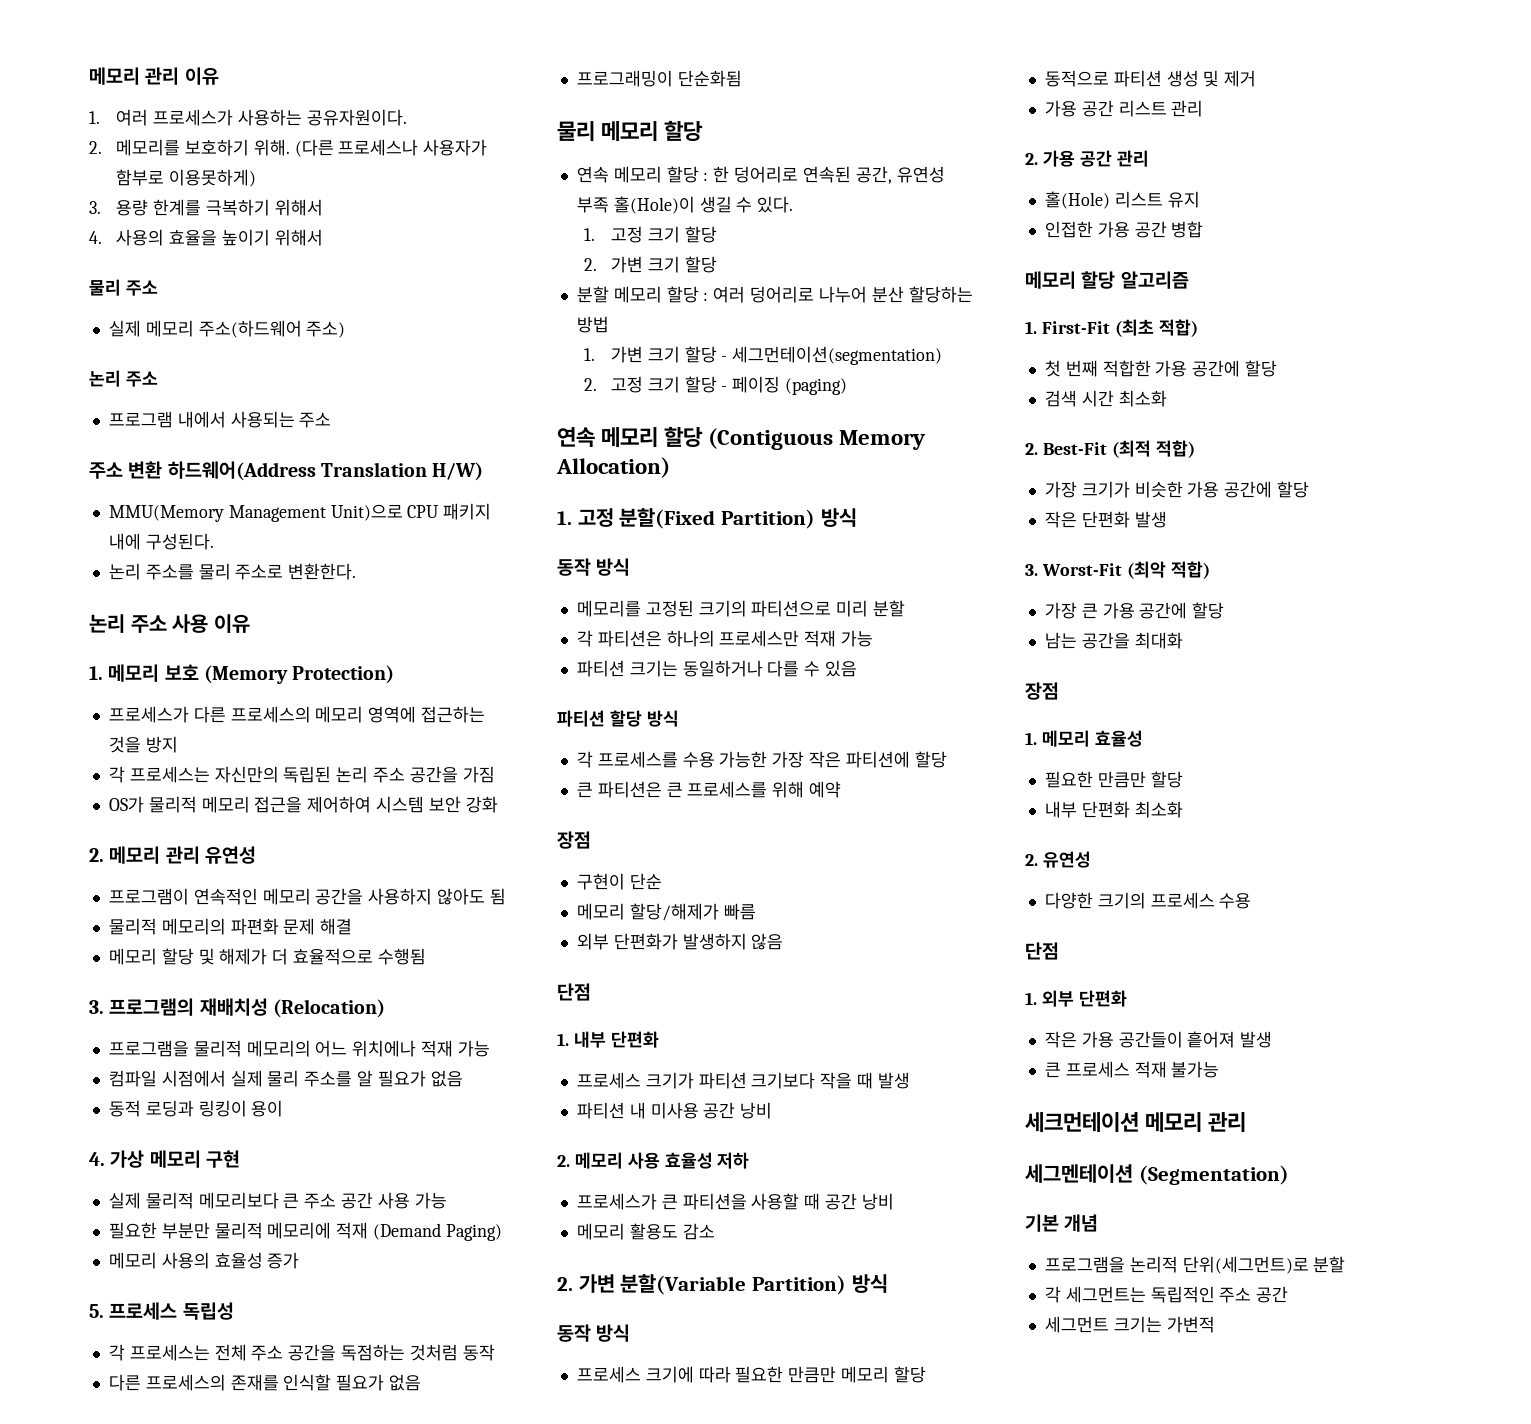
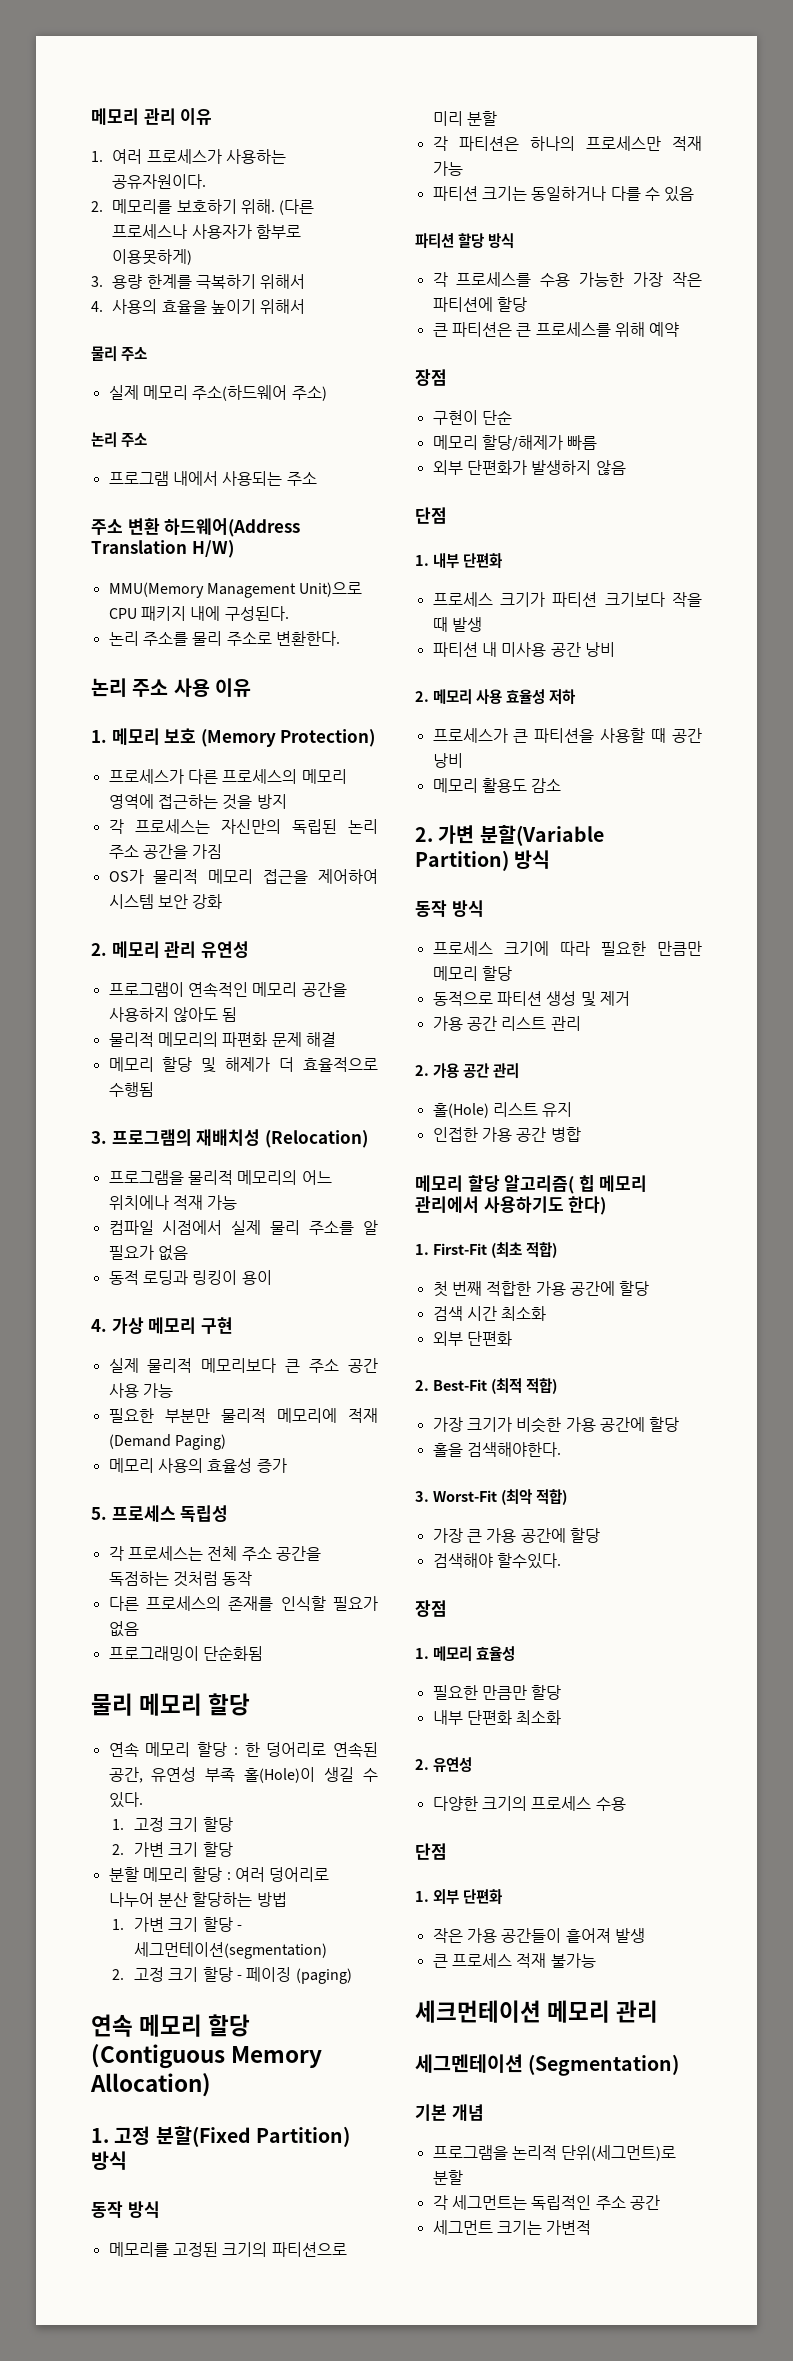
[1120,271,1189,289] 알고리즘 -> [504,1174,648,1194] [415,1196,607,1215] 알고리즘( 힙 메모리 관리에서 사용하기도 한다)
(1167, 398) none -> [432,1331,512,1346] // 외부 단편화
[1044,511,1167,528] 작은 단편화 발생 -> [432,1442,561,1457] 홀을 검색해야한다.
[1044,632,1183,649] 남는 공간을 최대화 -> [432,1553,561,1569] 검색해야 할수있다.

